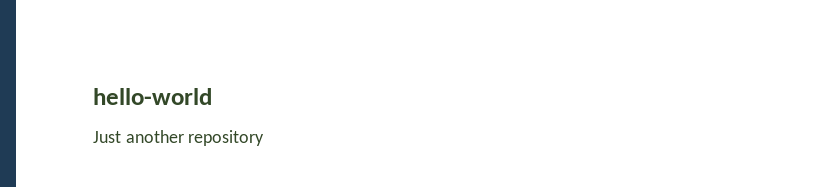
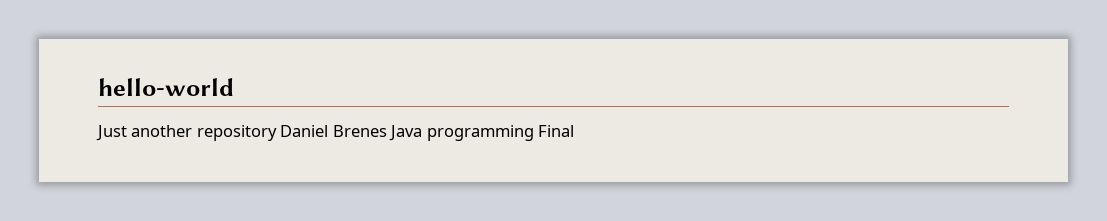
(265, 138) none -> [280,125,575,141] Daniel Brenes Java programming Final

